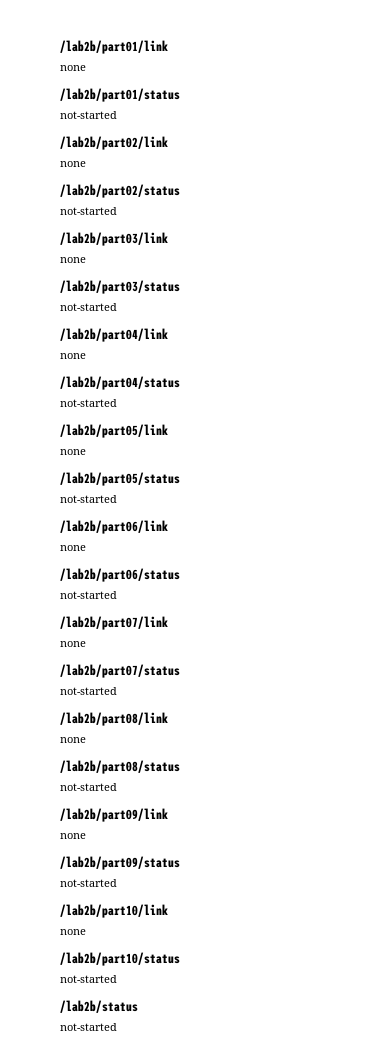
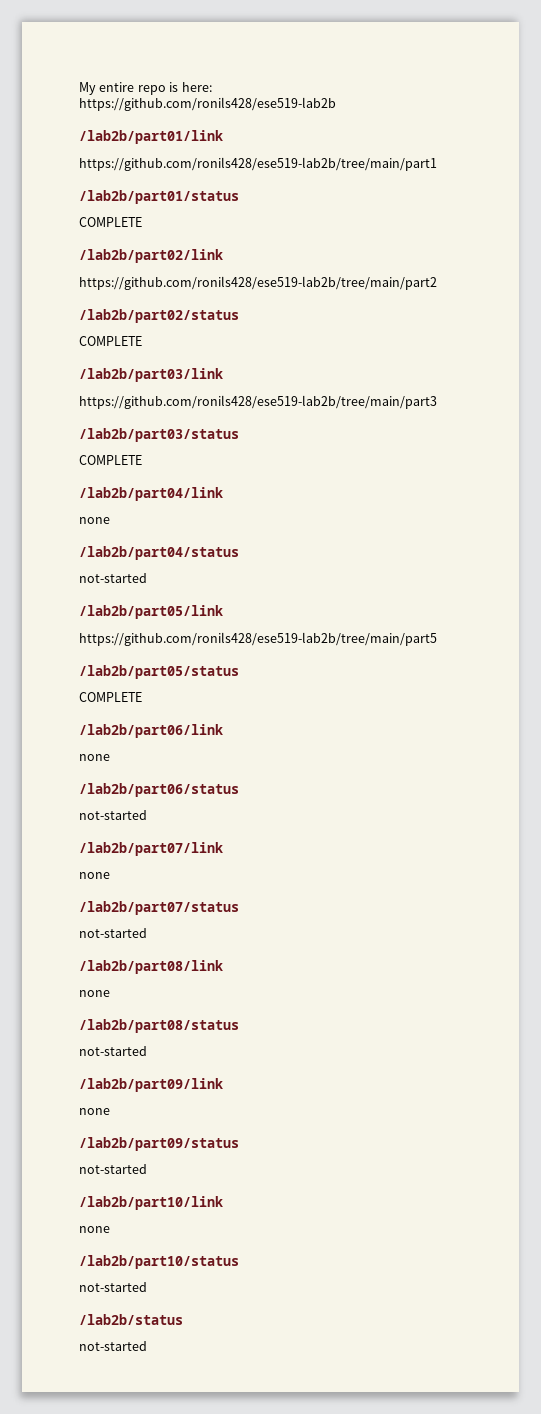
(60, 47) none -> [79,82,212,95] [79,97,336,111] My entire repo is here: https://github.com/ronils428/ese519-lab2b //
[60,65,86,71] // none -> [79,157,437,171] // https://github.com/ronils428/ese519-lab2b/tree/main/part1
[60,111,117,119] not-started -> [79,217,142,227] COMPLETE
[60,161,86,167] // none -> [79,276,437,290] // https://github.com/ronils428/ese519-lab2b/tree/main/part2
[60,207,117,215] not-started -> [79,336,142,346] COMPLETE
[60,257,86,263] // none -> [79,395,437,409] // https://github.com/ronils428/ese519-lab2b/tree/main/part3
[60,303,117,311] not-started -> [79,455,142,465] COMPLETE
[60,449,86,455] // none -> [79,632,437,646] // https://github.com/ronils428/ese519-lab2b/tree/main/part5
[60,495,117,503] not-started -> [79,692,142,702] COMPLETE

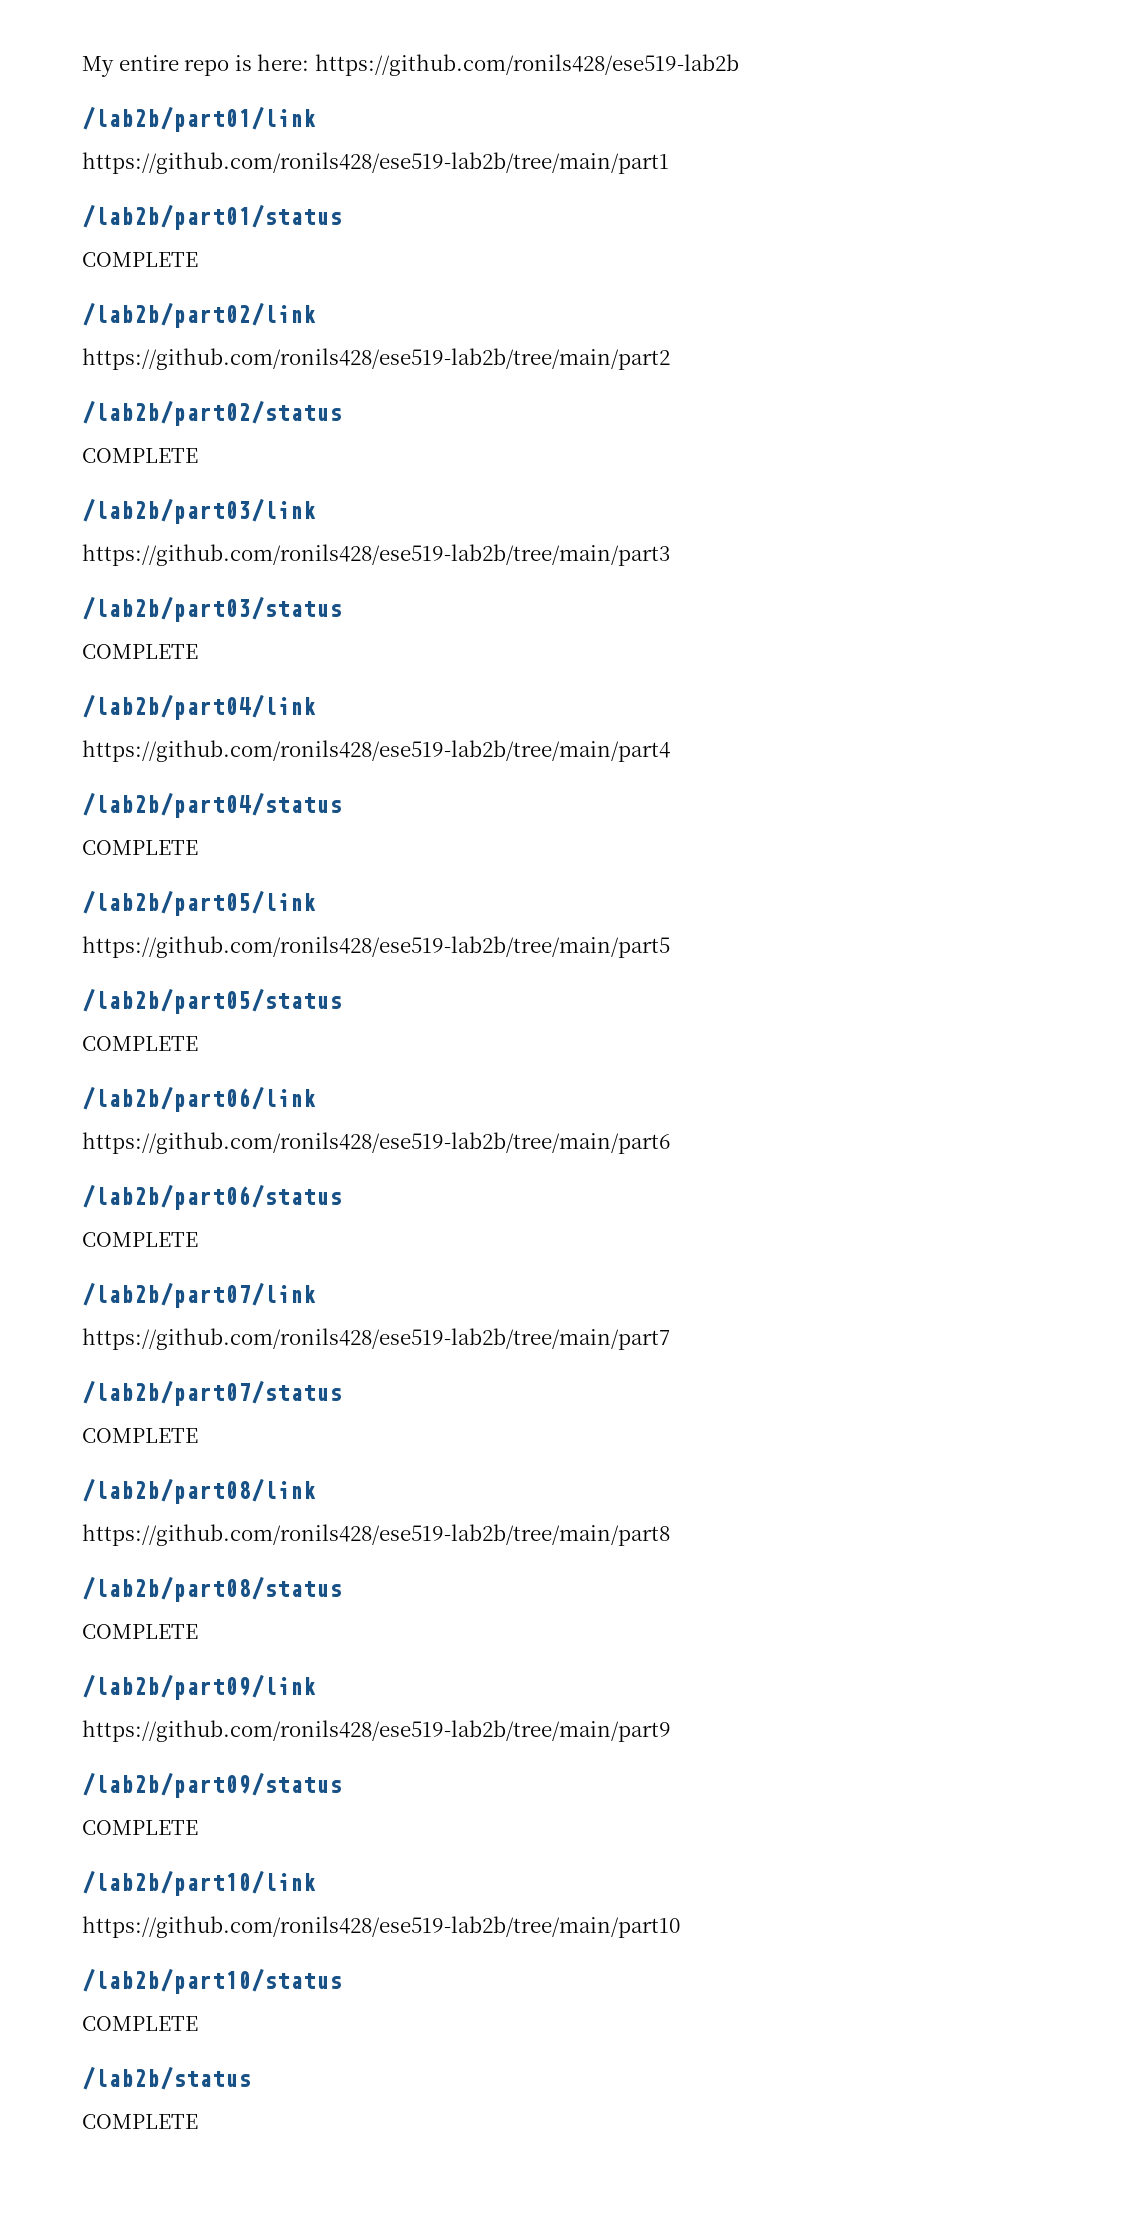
[79,517,110,524] // none -> [82,740,670,762] // https://github.com/ronils428/ese519-lab2b/tree/main/part4
[79,573,147,583] not-started -> [82,840,198,855] COMPLETE
[79,754,110,761] // none -> [82,1132,670,1154] // https://github.com/ronils428/ese519-lab2b/tree/main/part6
[79,810,147,820] not-started -> [82,1232,198,1247] COMPLETE
[79,872,110,879] // none -> [82,1328,670,1350] // https://github.com/ronils428/ese519-lab2b/tree/main/part7
[79,928,147,938] not-started -> [82,1428,198,1443] COMPLETE
[79,990,110,997] // none -> [82,1524,670,1546] // https://github.com/ronils428/ese519-lab2b/tree/main/part8
[79,1046,147,1056] not-started -> [82,1624,198,1639] COMPLETE
[79,1108,110,1115] // none -> [82,1720,671,1742] // https://github.com/ronils428/ese519-lab2b/tree/main/part9
[79,1164,147,1174] not-started -> [82,1820,198,1835] COMPLETE
[79,1226,110,1233] // none -> [82,1916,680,1938] // https://github.com/ronils428/ese519-lab2b/tree/main/part10
[79,1282,147,1292] not-started -> [82,2016,198,2031] COMPLETE
[79,1341,147,1351] not-started -> [82,2114,198,2129] COMPLETE

